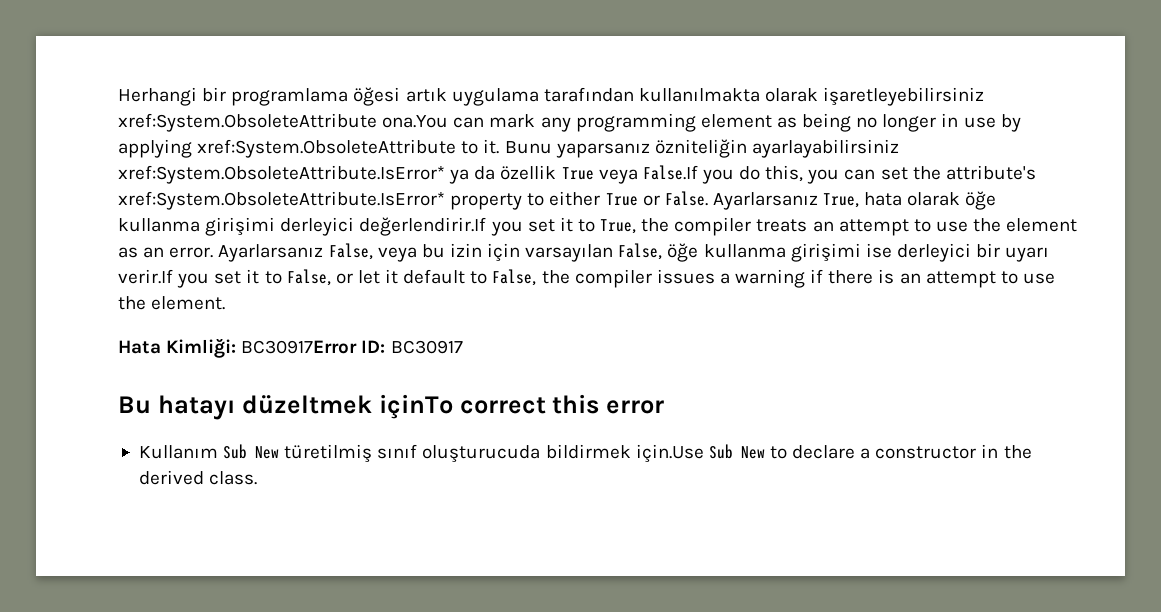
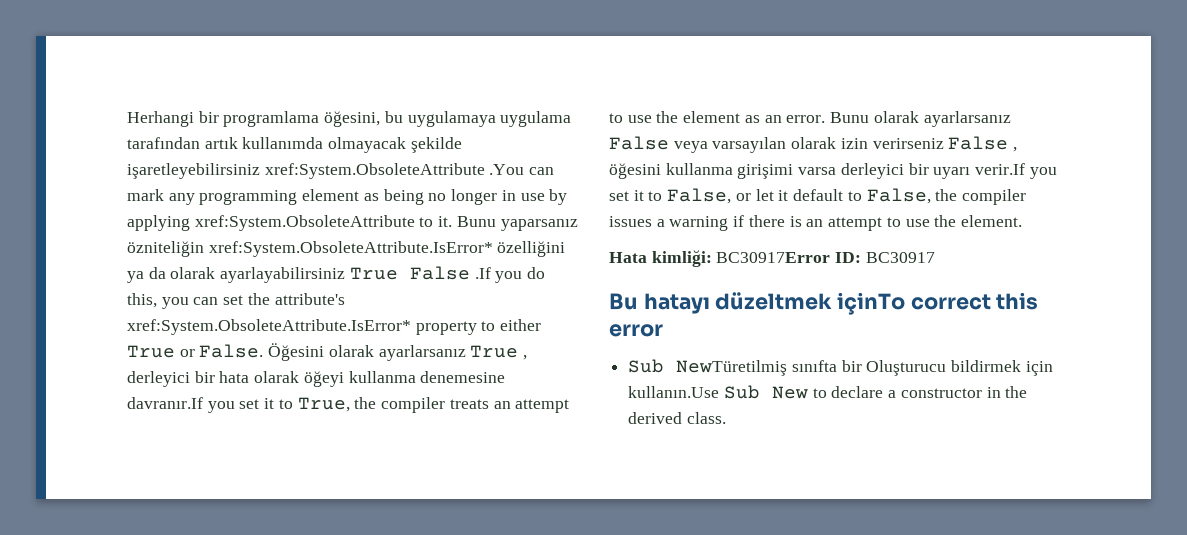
[353,87,819,106] öğesi artık uygulama tarafından kullanılmakta olarak -> [324,111,572,127] [127,137,462,153] öğesini, bu uygulamaya uygulama tarafından artık kullanımda olmayacak şekilde
[382,115,449,128] ona.You -> [489,164,525,175] .You
[751,139,899,158] [118,165,698,184] ayarlayabilirsiniz xref:System.ObsoleteAttribute.IsError* ya da özellik True veya False.If -> [208,241,566,257] [127,266,491,283] xref:System.ObsoleteAttribute.IsError* özelliğini ya da olarak ayarlayabilirsiniz True False .If
[712,191,997,210] [118,217,487,236] Ayarlarsanız True, hata olarak öğe kullanma girişimi derleyici değerlendirir.If -> [268,343,528,361] [127,371,506,387] [127,397,203,409] Öğesini olarak ayarlarsanız True , derleyici bir hata olarak öğeyi kullanma denemesine davranır.If
[218,243,892,262] Ayarlarsanız False, veya bu izin için varsayılan False, öğe kullanma girişimi ise -> [830,111,1011,127] [609,136,1018,153] [609,163,837,179] Bunu olarak ayarlarsanız False veya varsayılan olarak izin verirseniz False , öğesini kullanma girişimi varsa
[166,339,237,358] Kimliği: -> [651,250,712,267] kimliği:
[138,444,704,463] Kullanım Sub New türetilmiş sınıf oluşturucuda bildirmek için.Use -> [628,359,1053,376] [628,386,720,398] Sub NewTüretilmiş sınıfta bir Oluşturucu bildirmek için kullanın.Use

